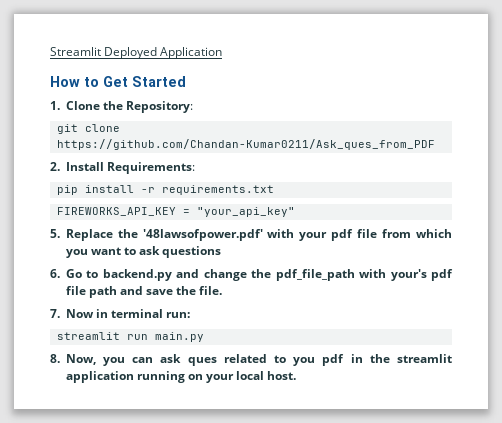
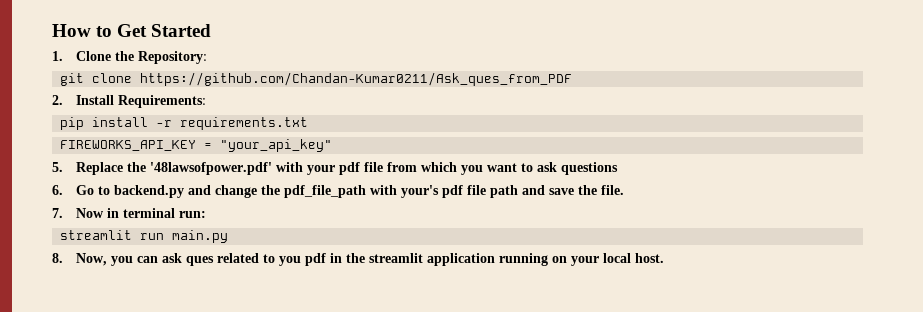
[50,47,223,59] Streamlit Deployed Application // -> (52, 30) none

